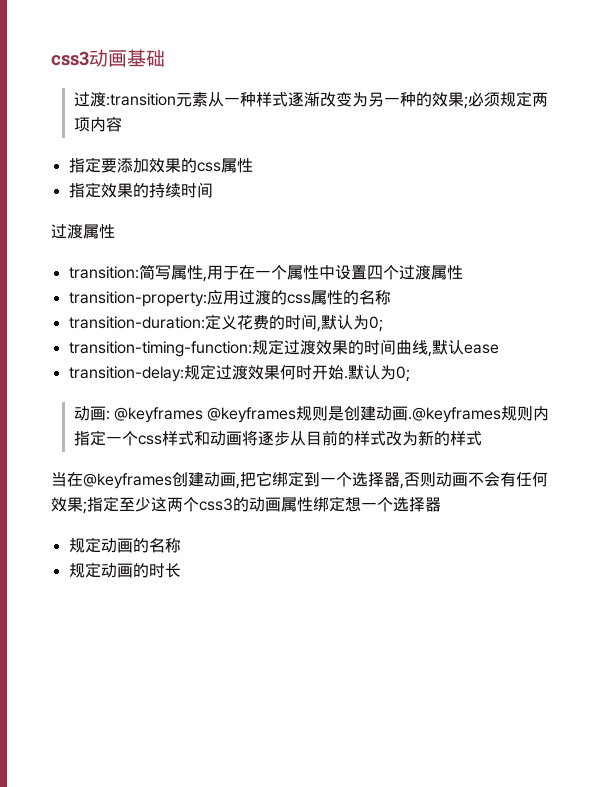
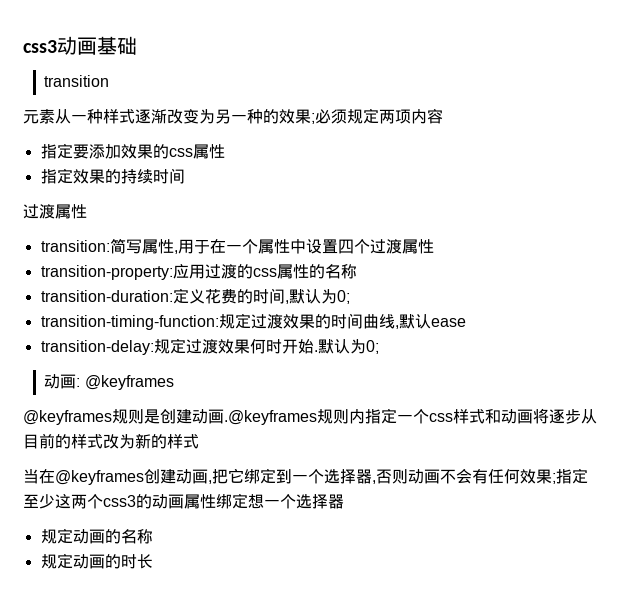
[73,92,176,107] 过渡:transition -> [44,75,110,87] transition //
(203, 415) none -> (174, 382) //

